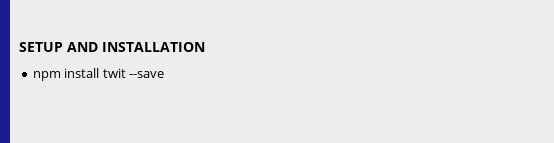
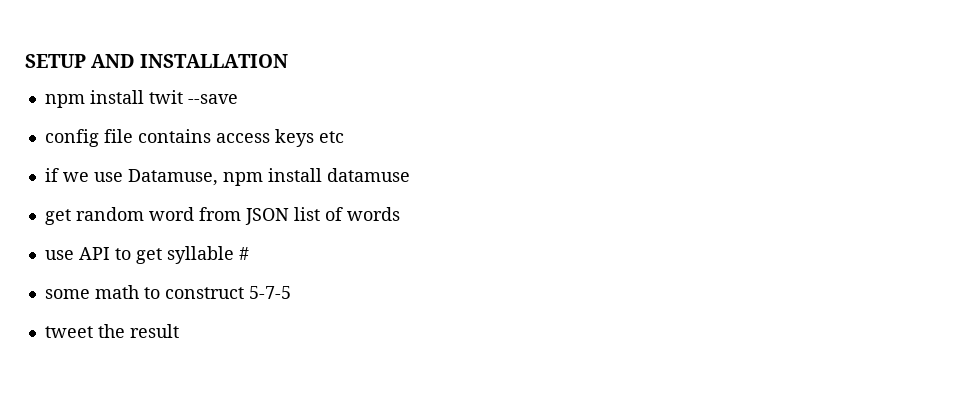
(164, 74) none -> [44,129,344,147] [44,168,410,186] [44,207,400,225] [44,246,249,264] [44,285,291,299] [44,324,179,338] // config file contains access keys etc // if we use Datamuse, npm install datamuse // get random word from JSON list of words // use API to get syllable # // some math to construct 5-7-5 // tweet the result

